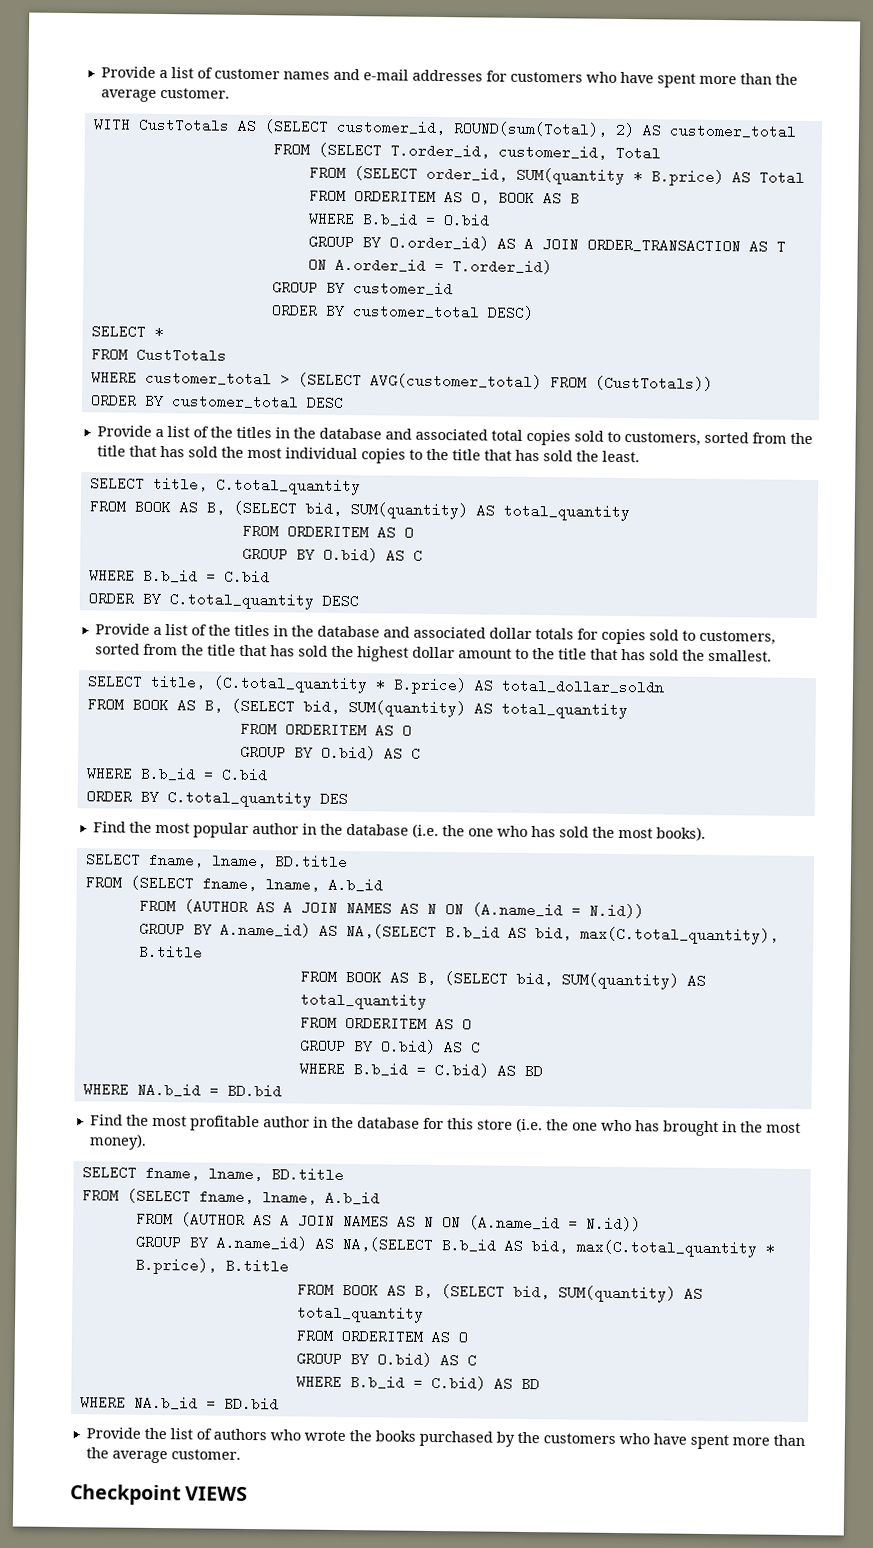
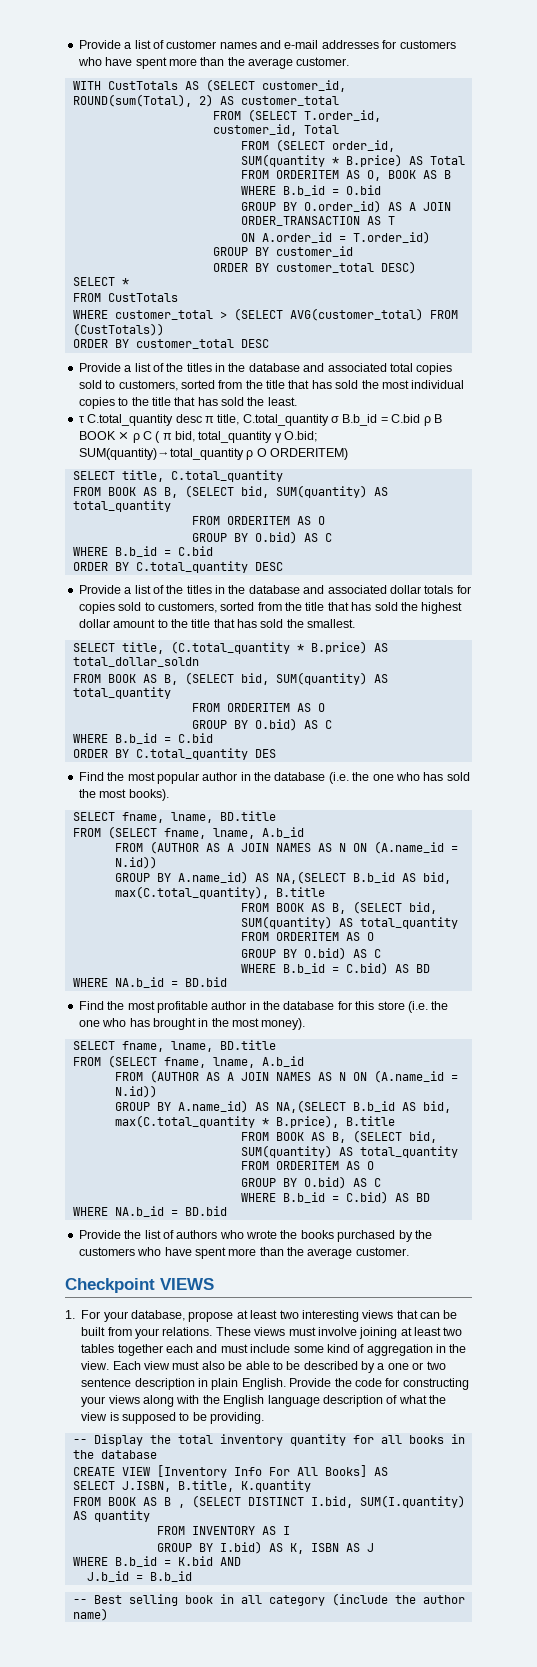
(640, 456) none -> [78,414,442,426] [78,431,318,443] [78,448,348,460] // τ C.total_quantity desc π title, C.total_quantity σ B.b_id = C.bid ρ B BOOK ⨯ ρ C ( π bid, total_quantity γ O.bid; SUM(quantity)→total_quantity ρ O ORDERITEM)
(249, 1494) none -> [65,1310,458,1322] [81,1327,463,1339] [81,1344,467,1356] [81,1361,446,1373] [81,1378,469,1390] [81,1395,446,1407] [81,1412,265,1424] [72,1434,465,1446] [72,1450,157,1459] [72,1465,388,1478] [72,1480,311,1492] [72,1495,465,1508] [72,1510,150,1522] [156,1526,290,1535] [156,1541,374,1554] [72,1556,241,1567] [86,1571,192,1582] [72,1593,465,1606] [72,1608,108,1621] // 1. For your database, propose at least two interesting views that can be built from your relations. These views must involve joining at least two tables together each and must include some kind of aggregation in the view. Each view must also be able to be described by a one or two sentence description in plain English. Provide the code for constructing your views along with the English language description of what the view is supposed to be providing. // -- Display the total inventory quantity for all books in the database // CREATE VIEW [Inventory Info For All Books] AS // SELECT J.ISBN, B.title, K.quantity // FROM BOOK AS B , (SELECT DISTINCT I.bid, SUM(I.quantity) AS quantity // FROM INVENTORY AS I // GROUP BY I.bid) AS K, ISBN AS J // WHERE B.b_id = K.bid AND // J.b_id = B.b_id // -- Best selling book in all category (include the author name)

